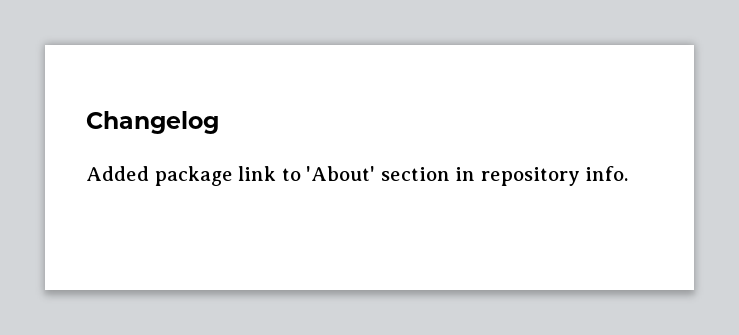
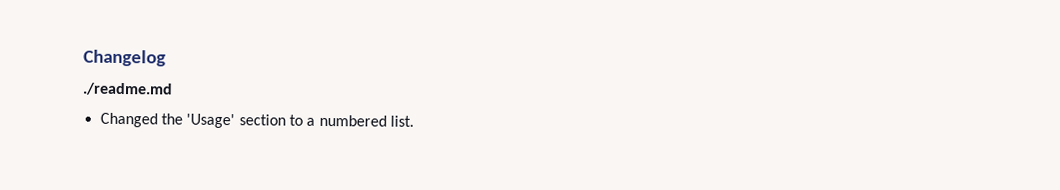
[86,166,629,186] Added package link to 'About' section in repository info. -> [82,82,173,96] [99,112,414,129] ./readme.md // Changed the 'Usage' section to a numbered list.

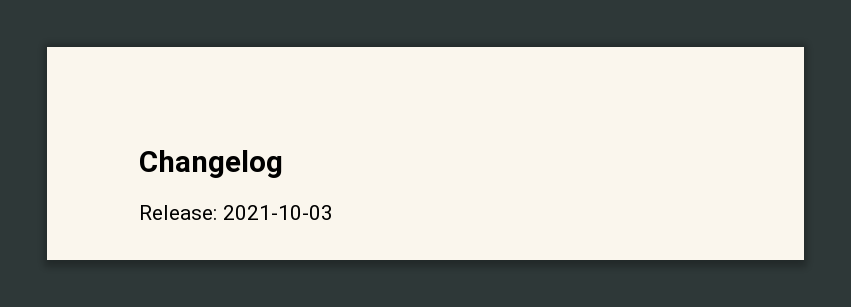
[82,82,173,96] [99,112,414,129] ./readme.md // Changed the 'Usage' section to a numbered list. -> [139,205,333,220] Release: 2021-10-03

